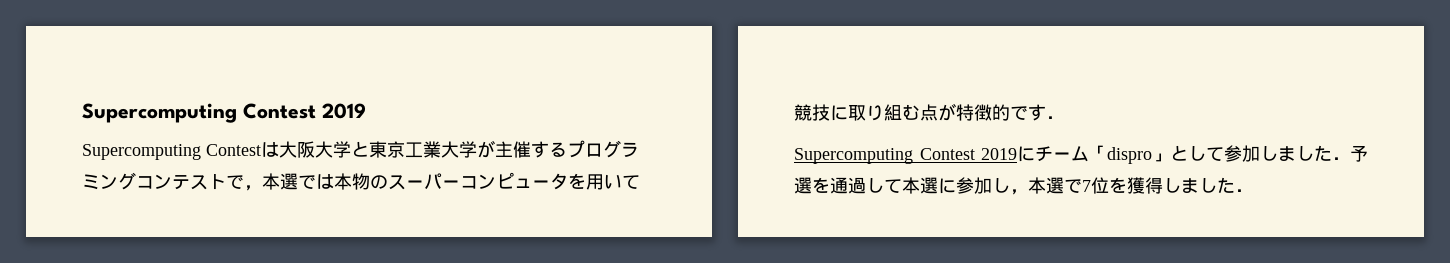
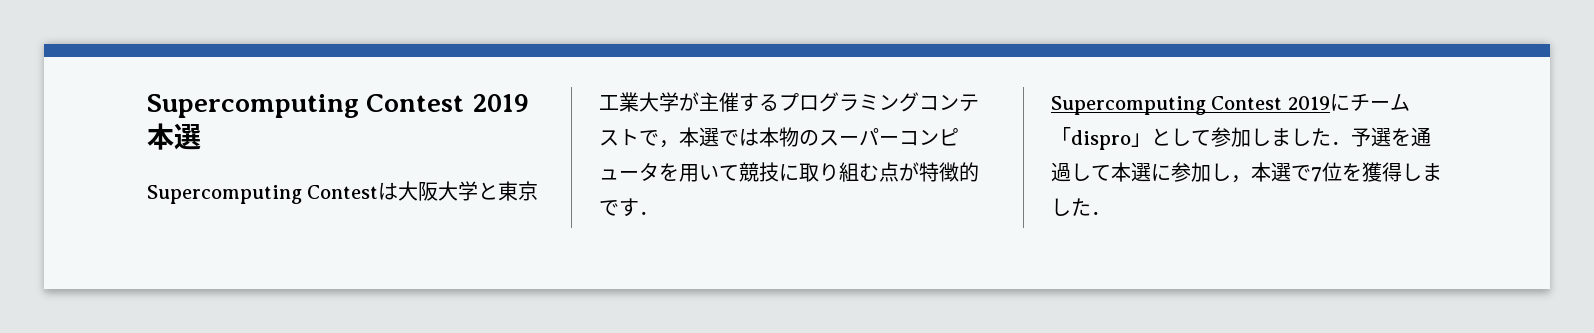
[82,103,366,123] Supercomputing Contest 2019 -> [147,94,529,118] [147,123,201,150] Supercomputing Contest 2019本選

